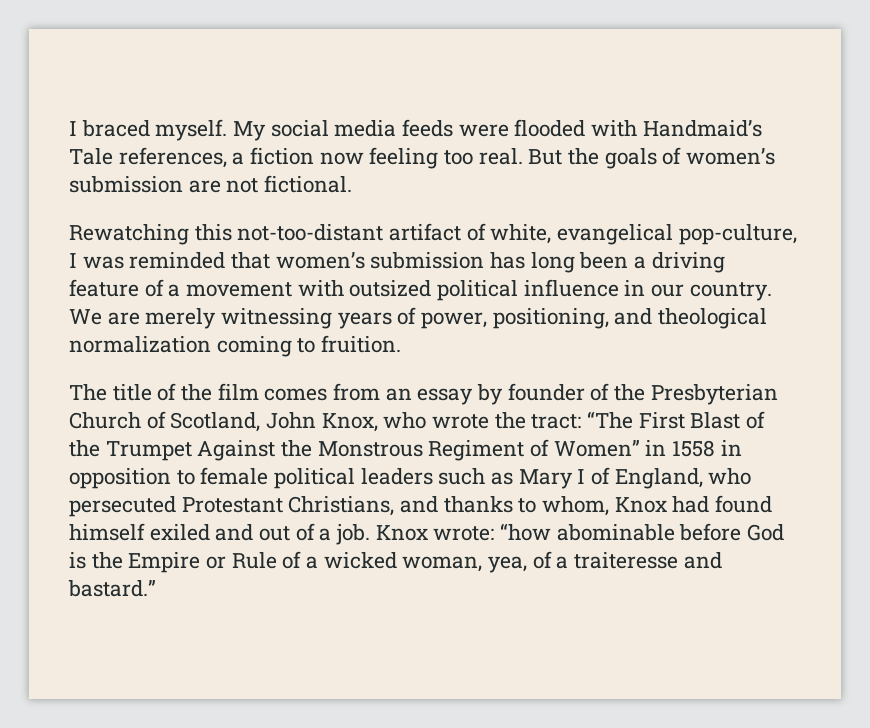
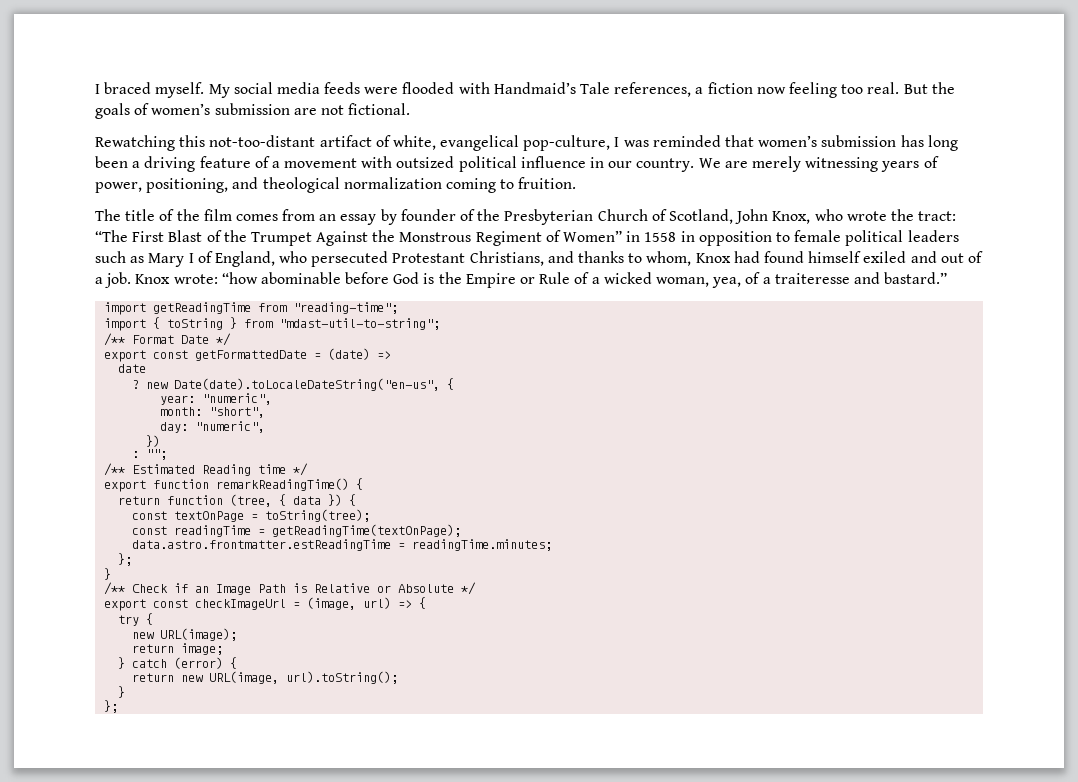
(156, 588) none -> [104,302,399,315] [104,317,441,331] [104,333,232,346] [104,348,392,362] [118,364,147,373] [132,378,455,391] [160,393,273,405] [160,407,266,418] [160,421,266,433] [146,435,161,447] [132,449,168,460] [104,463,309,476] [104,478,364,492] [118,494,357,507] [132,509,371,522] [132,524,462,537] [132,539,553,551] [118,553,133,566] [104,568,112,580] [104,582,477,595] [104,597,427,611] [118,613,154,626] [132,628,238,641] [132,643,224,655] [118,657,238,669] [132,671,399,684] [118,686,126,698] [104,700,119,713] // import getReadingTime from "reading-time"; // import { toString } from "mdast-util-to-string"; // /** Format Date */ // export const getFormattedDate = (date) => // date // ? new Date(date).toLocaleDateString("en-us", { // year: "numeric", // month: "short", // day: "numeric", // }) // : ""; // /** Estimated Reading time */ // export function remarkReadingTime() { // return function (tree, { data }) { // const textOnPage = toString(tree); // const readingTime = getReadingTime(textOnPage); // data.astro.frontmatter.estReadingTime = readingTime.minutes; // }; // } // /** Check if an Image Path is Relative or Absolute */ // export const checkImageUrl = (image, url) => { // try { // new URL(image); // return image; // } catch (error) { // return new URL(image, url).toString(); // } // };

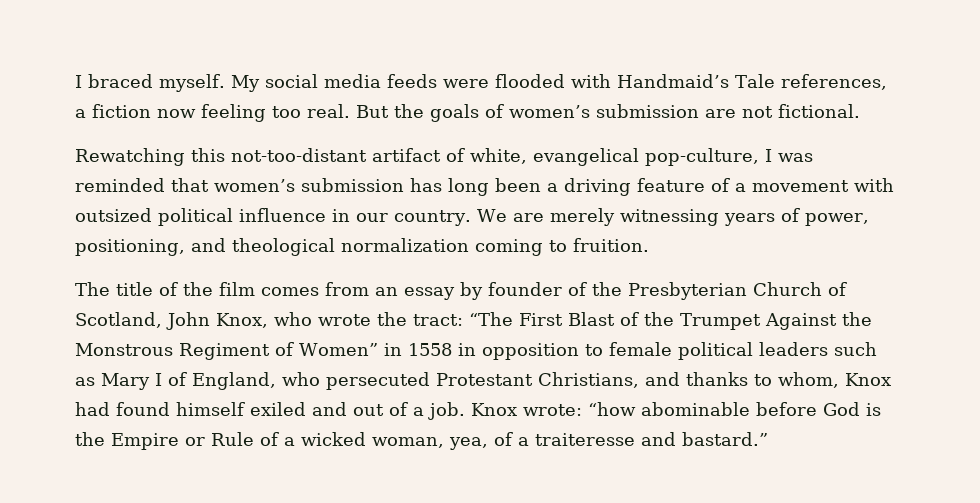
[104,302,399,315] [104,317,441,331] [104,333,232,346] [104,348,392,362] [118,364,147,373] [132,378,455,391] [160,393,273,405] [160,407,266,418] [160,421,266,433] [146,435,161,447] [132,449,168,460] [104,463,309,476] [104,478,364,492] [118,494,357,507] [132,509,371,522] [132,524,462,537] [132,539,553,551] [118,553,133,566] [104,568,112,580] [104,582,477,595] [104,597,427,611] [118,613,154,626] [132,628,238,641] [132,643,224,655] [118,657,238,669] [132,671,399,684] [118,686,126,698] [104,700,119,713] // import getReadingTime from "reading-time"; // import { toString } from "mdast-util-to-string"; // /** Format Date */ // export const getFormattedDate = (date) => // date // ? new Date(date).toLocaleDateString("en-us", { // year: "numeric", // month: "short", // day: "numeric", // }) // : ""; // /** Estimated Reading time */ // export function remarkReadingTime() { // return function (tree, { data }) { // const textOnPage = toString(tree); // const readingTime = getReadingTime(textOnPage); // data.astro.frontmatter.estReadingTime = readingTime.minutes; // }; // } // /** Check if an Image Path is Relative or Absolute */ // export const checkImageUrl = (image, url) => { // try { // new URL(image); // return image; // } catch (error) { // return new URL(image, url).toString(); // } // }; -> (768, 439) none

